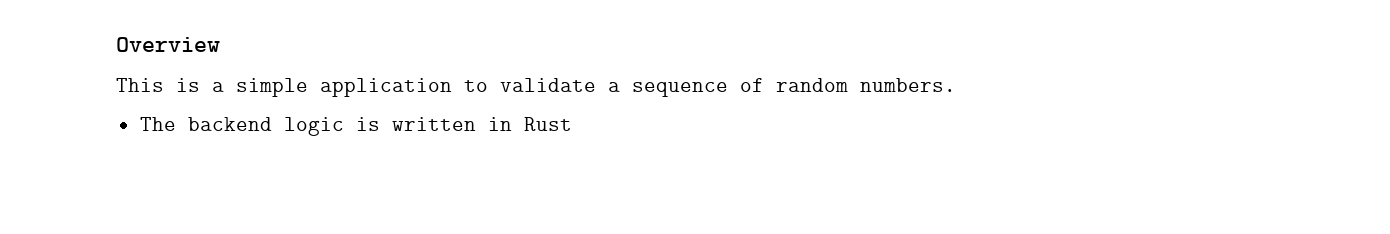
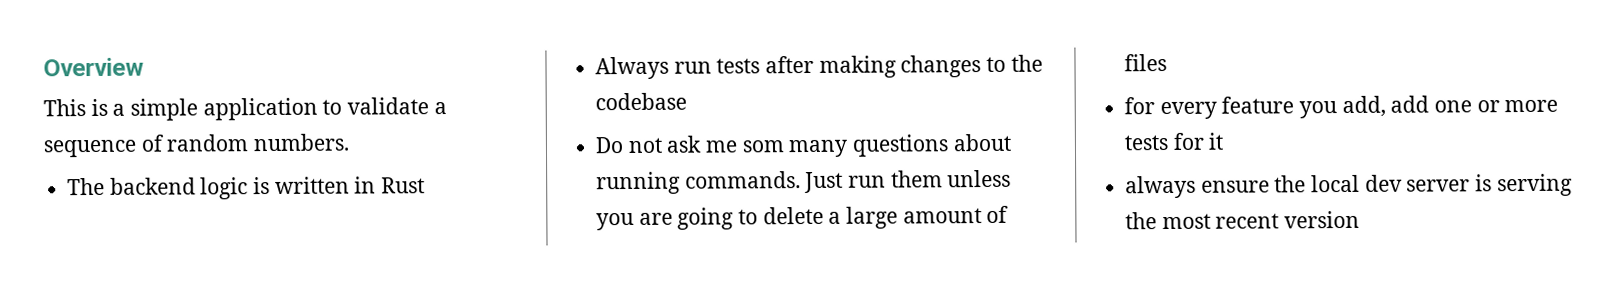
(572, 124) none -> [595,54,1043,80] [595,92,688,111] [595,133,1011,158] [596,169,1012,195] [596,205,1010,231] [1124,53,1168,72] [1124,95,1559,120] [1124,132,1224,151] [1125,173,1573,199] [1125,210,1361,230] // Always run tests after making changes to the codebase // Do not ask me som many questions about running commands. Just run them unless you are going to delete a large amount of files // for every feature you add, add one or more tests for it // always ensure the local dev server is serving the most recent version

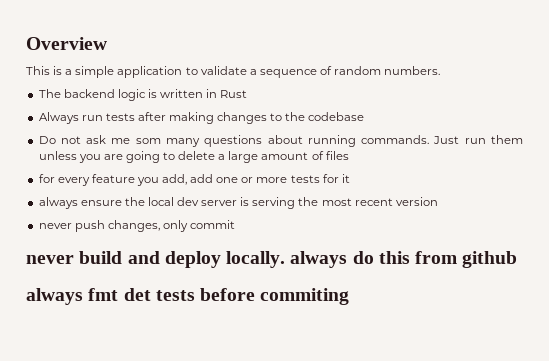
(1361, 219) none -> [38,220,236,232] [26,251,518,268] [26,288,350,305] // never push changes, only commit // never build and deploy locally. always do this from github // always fmt det tests before commiting

